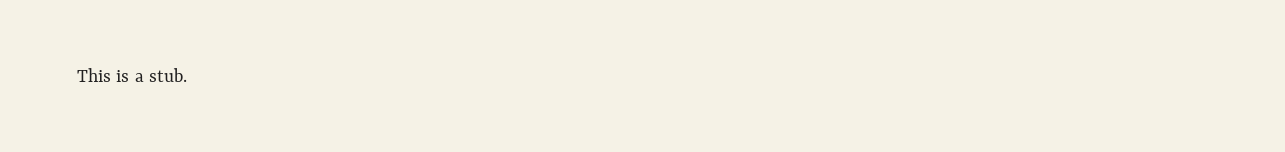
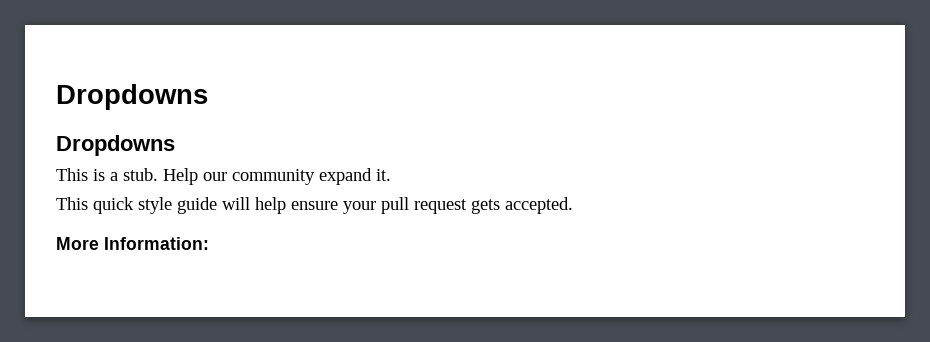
(77, 75) none -> [56,84,208,110] [56,135,175,156] Dropdowns // Dropdowns //
(188, 75) none -> [163,168,391,185] [56,197,573,214] [56,237,209,250] Help our community expand it. // This quick style guide will help ensure your pull request gets accepted. // More Information:

